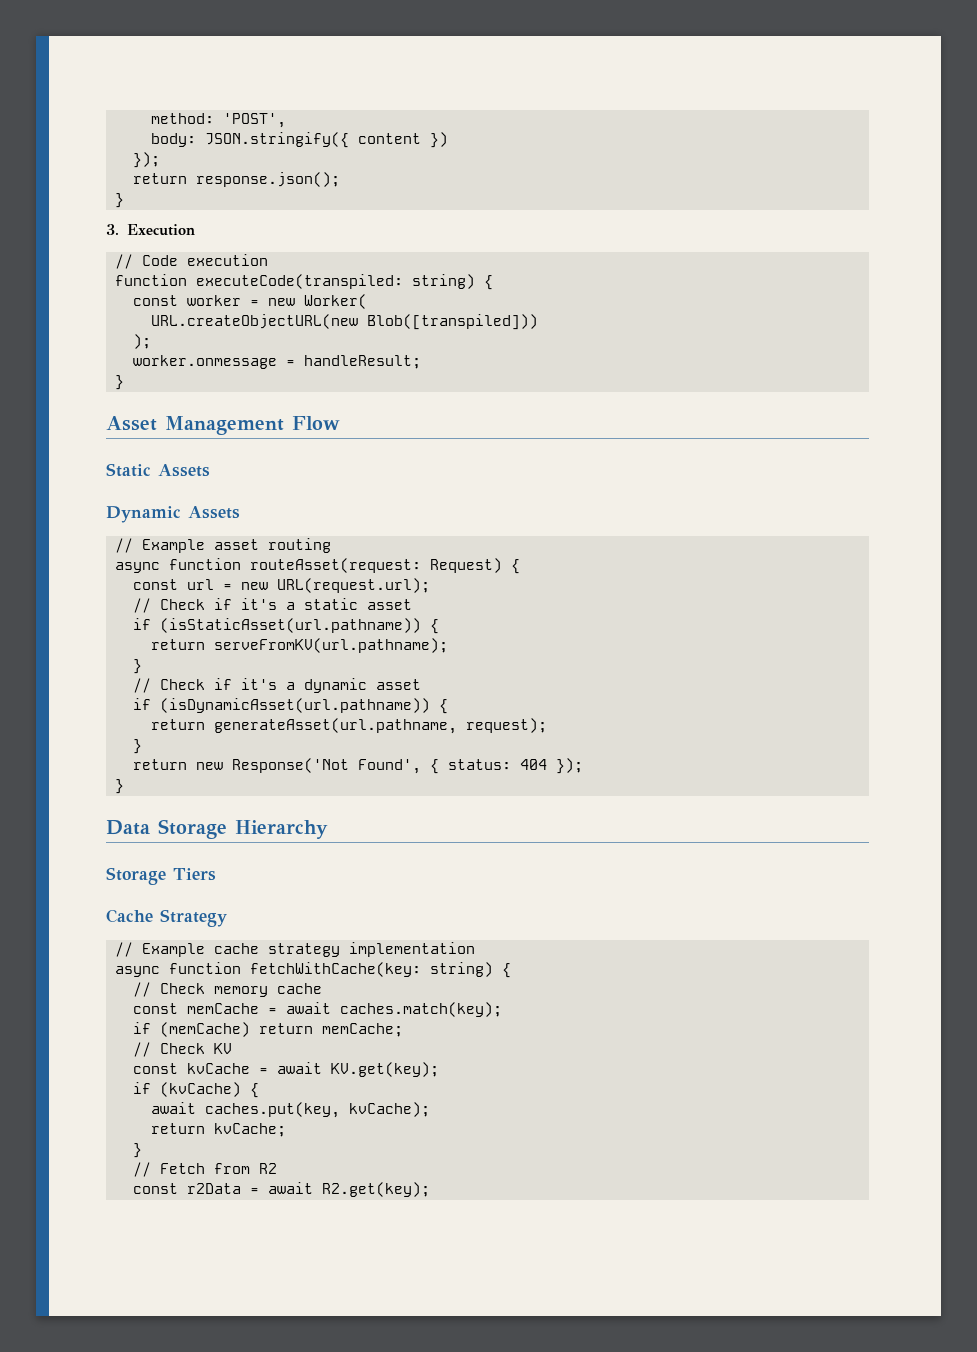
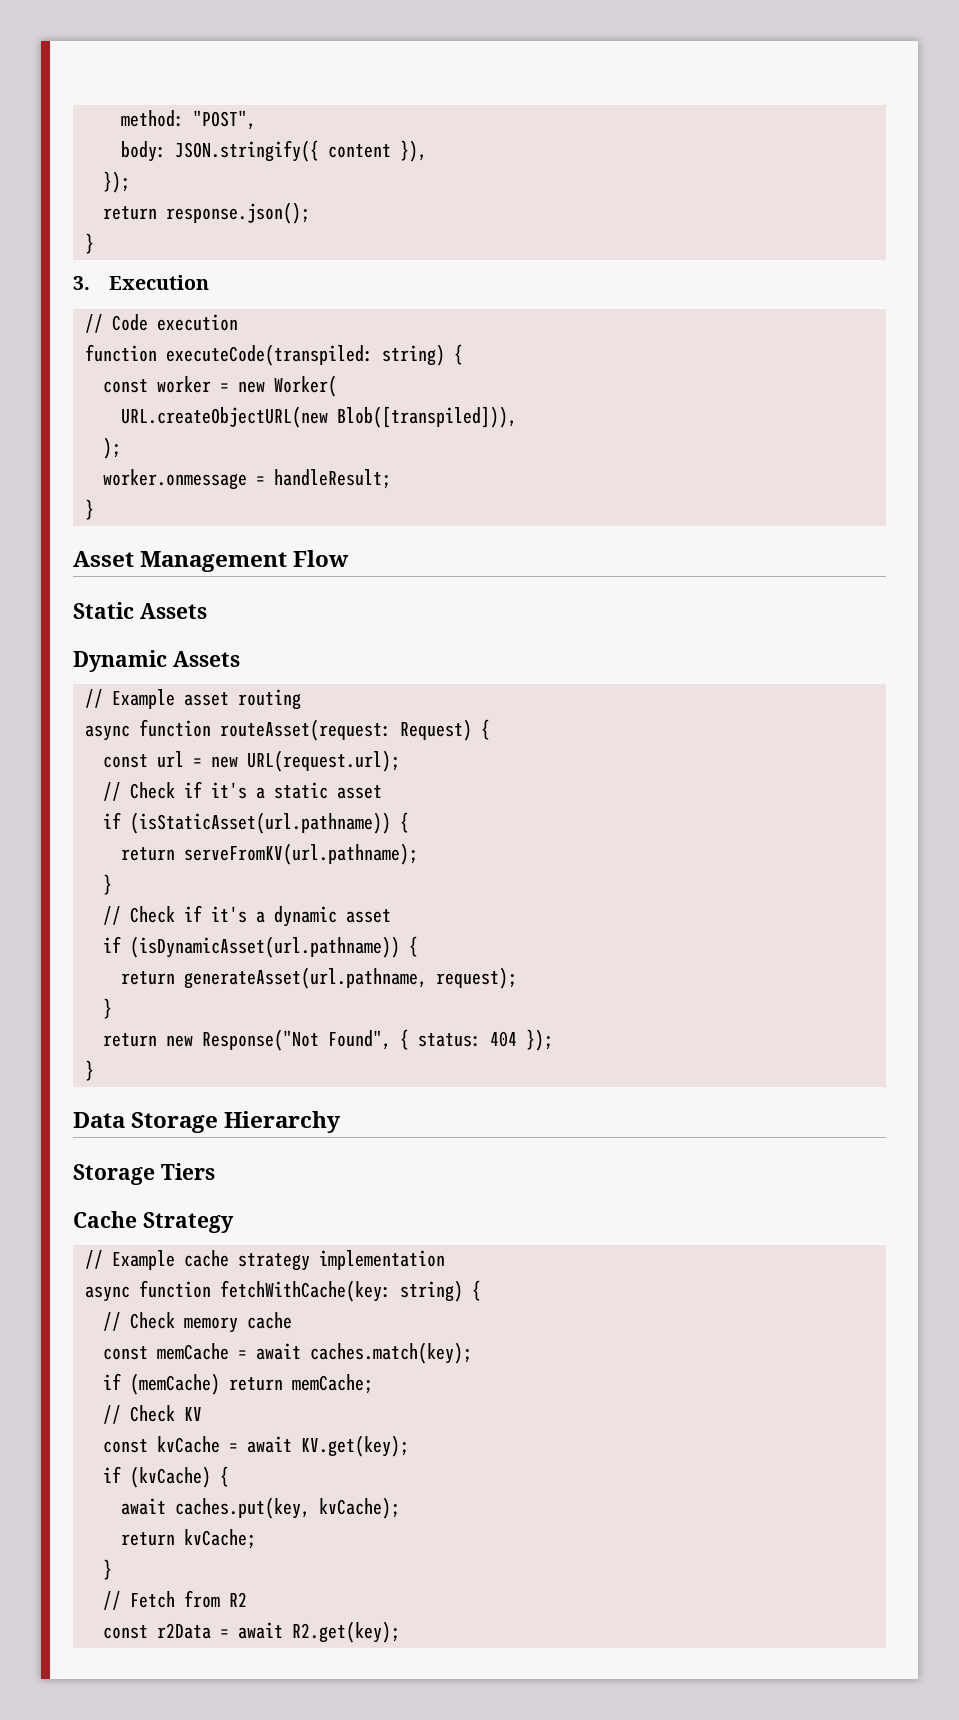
[223,113,286,128] 'POST', -> [192,110,256,130] "POST",
[430,132,448,148] }) -> [399,140,427,162] }),
[367,314,538,330] Blob([transpiled])) -> [336,406,517,428] Blob([transpiled])),
[232,758,421,774] Response('Not Found', -> [201,1029,391,1051] Response("Not Found",

